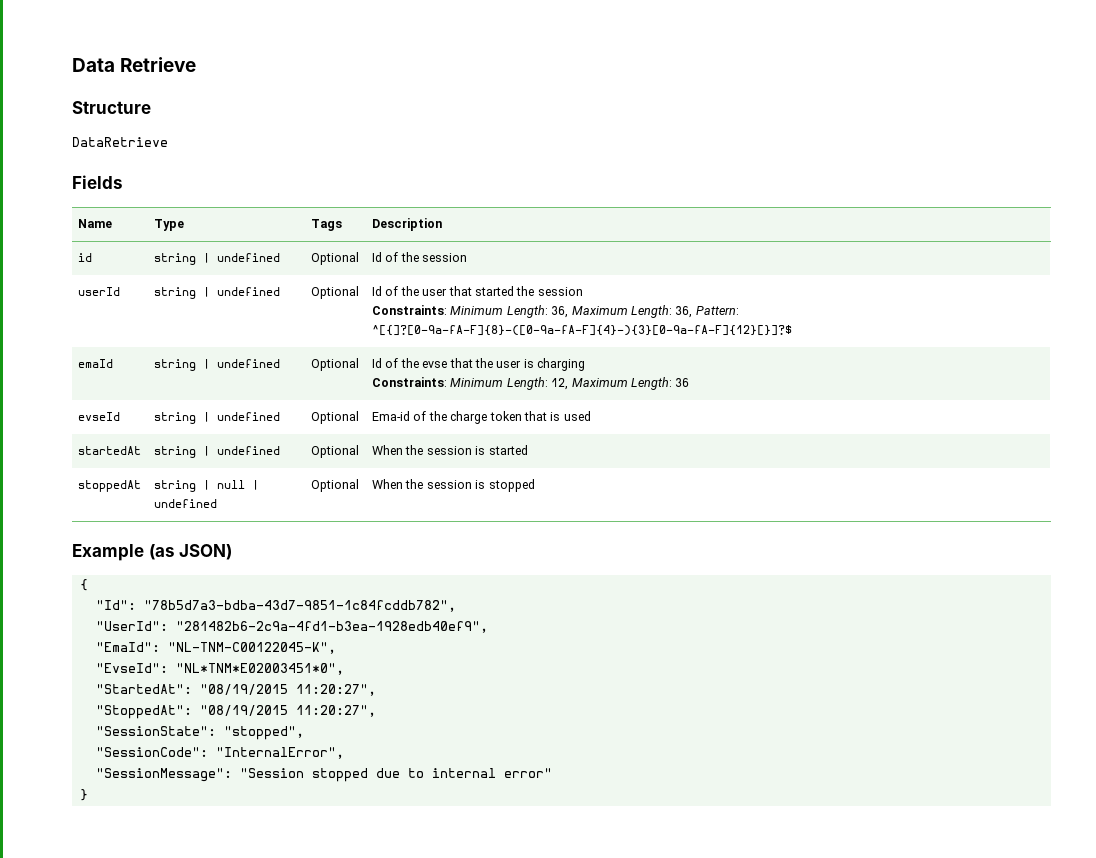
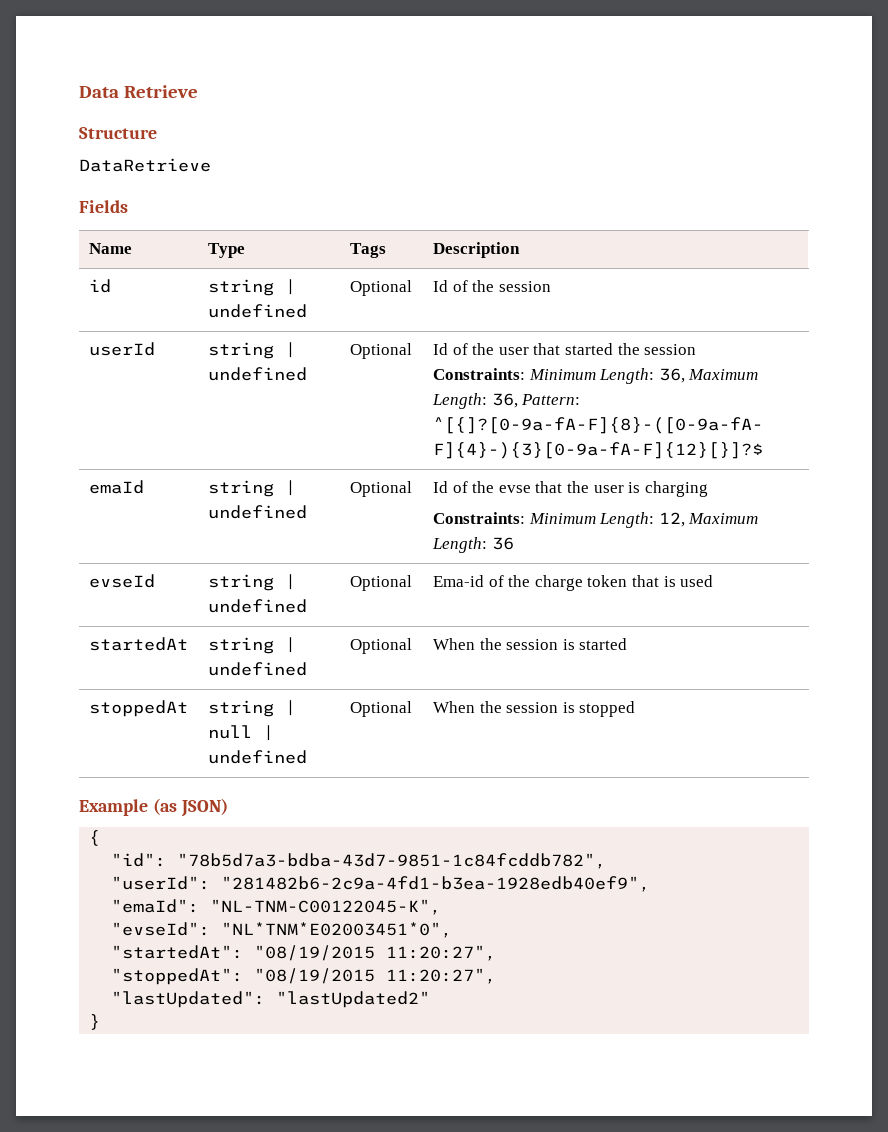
[96,600,137,610] "Id": -> [111,853,167,867] "id":
[96,621,169,631] "UserId": -> [111,876,211,890] "userId":
[96,642,161,652] "EmaId": -> [111,899,200,913] "emaId":
[96,663,169,673] "EvseId": -> [111,922,211,936] "evseId":
[96,684,377,696] [96,705,377,719] [96,726,305,740] [96,747,345,759] [96,768,553,782] "StartedAt": "08/19/2015 11:20:27", // "StoppedAt": "08/19/2015 11:20:27", // "SessionState": "stopped", // "SessionCode": "InternalError", // "SessionMessage": "Session stopped due to internal error" -> [111,945,497,961] [111,968,497,985] [111,991,431,1008] "startedAt": "08/19/2015 11:20:27", // "stoppedAt": "08/19/2015 11:20:27", // "lastUpdated": "lastUpdated2"

